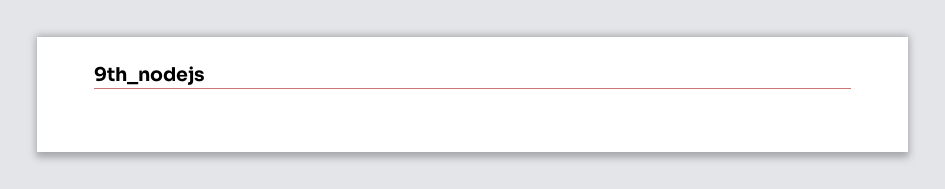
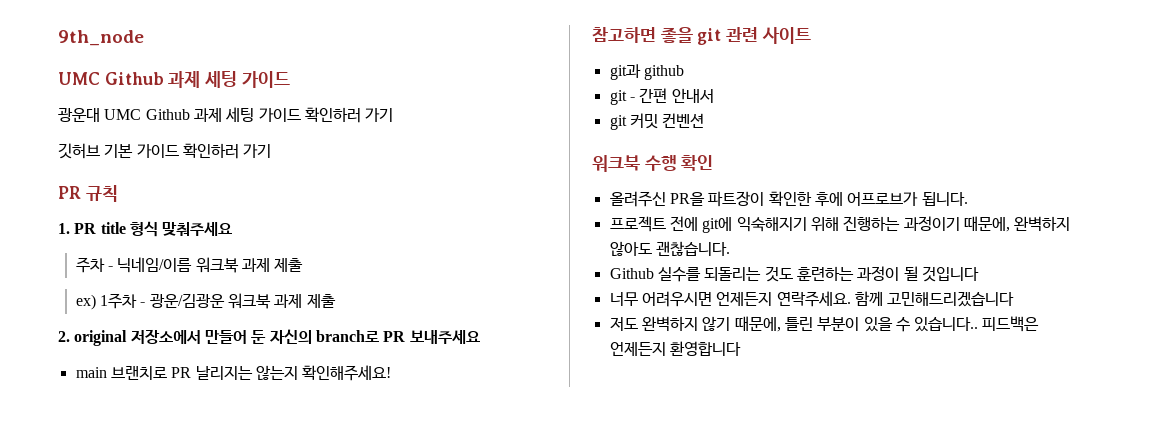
[94,66,205,85] 9th_nodejs -> [58,30,144,46] [58,71,290,88] [58,107,394,123] [58,143,272,159] [58,185,118,202] [58,221,233,237] [75,257,304,273] [75,293,336,310] [58,329,480,346] [75,365,392,381] [592,27,811,45] [609,64,684,80] [609,88,714,105] [609,113,705,130] [592,155,714,172] [609,191,968,207] [609,216,1071,233] [609,241,730,256] [609,266,979,282] [609,291,1015,307] [609,316,1040,332] [609,341,741,356] 9th_node // UMC Github 과제 세팅 가이드 // 광운대 UMC Github 과제 세팅 가이드 확인하러 가기 // 깃허브 기본 가이드 확인하러 가기 // PR 규칙 // 1. PR title 형식 맞춰주세요 // 주차 - 닉네임/이름 워크북 과제 제출 // ex) 1주차 - 광운/김광운 워크북 과제 제출 // 2. original 저장소에서 만들어 둔 자신의 branch로 PR 보내주세요 // main 브랜치로 PR 날리지는 않는지 확인해주세요! // 참고하면 좋을 git 관련 사이트 // git과 github // git - 간편 안내서 // git 커밋 컨벤션 // 워크북 수행 확인 // 올려주신 PR을 파트장이 확인한 후에 어프로브가 됩니다. // 프로젝트 전에 git에 익숙해지기 위해 진행하는 과정이기 때문에, 완벽하지 않아도 괜찮습니다. // Github 실수를 되돌리는 것도 훈련하는 과정이 될 것입니다 // 너무 어려우시면 언제든지 연락주세요. 함께 고민해드리겠습니다 // 저도 완벽하지 않기 때문에, 틀린 부분이 있을 수 있습니다.. 피드백은 언제든지 환영합니다

